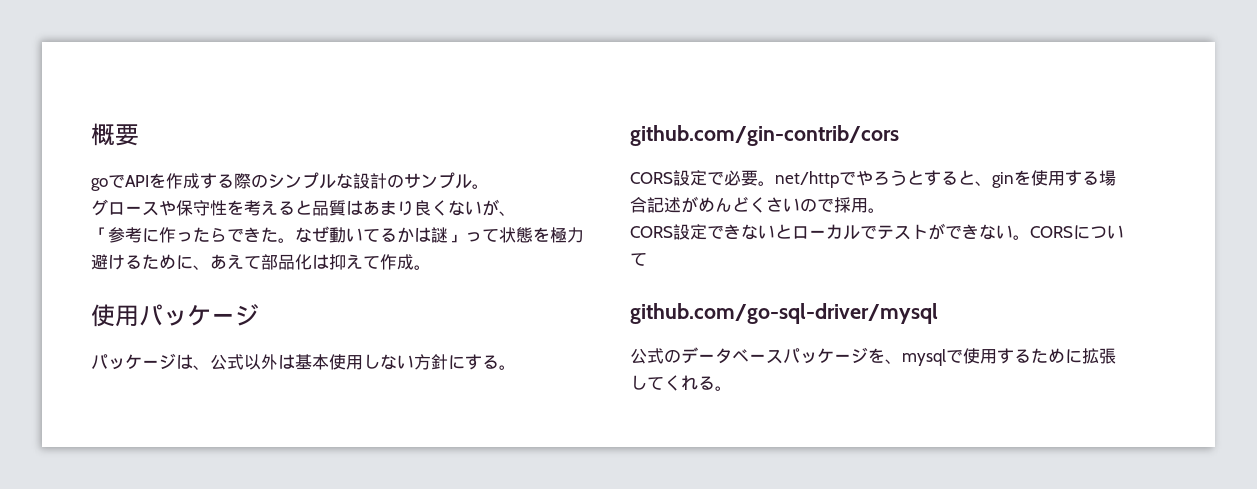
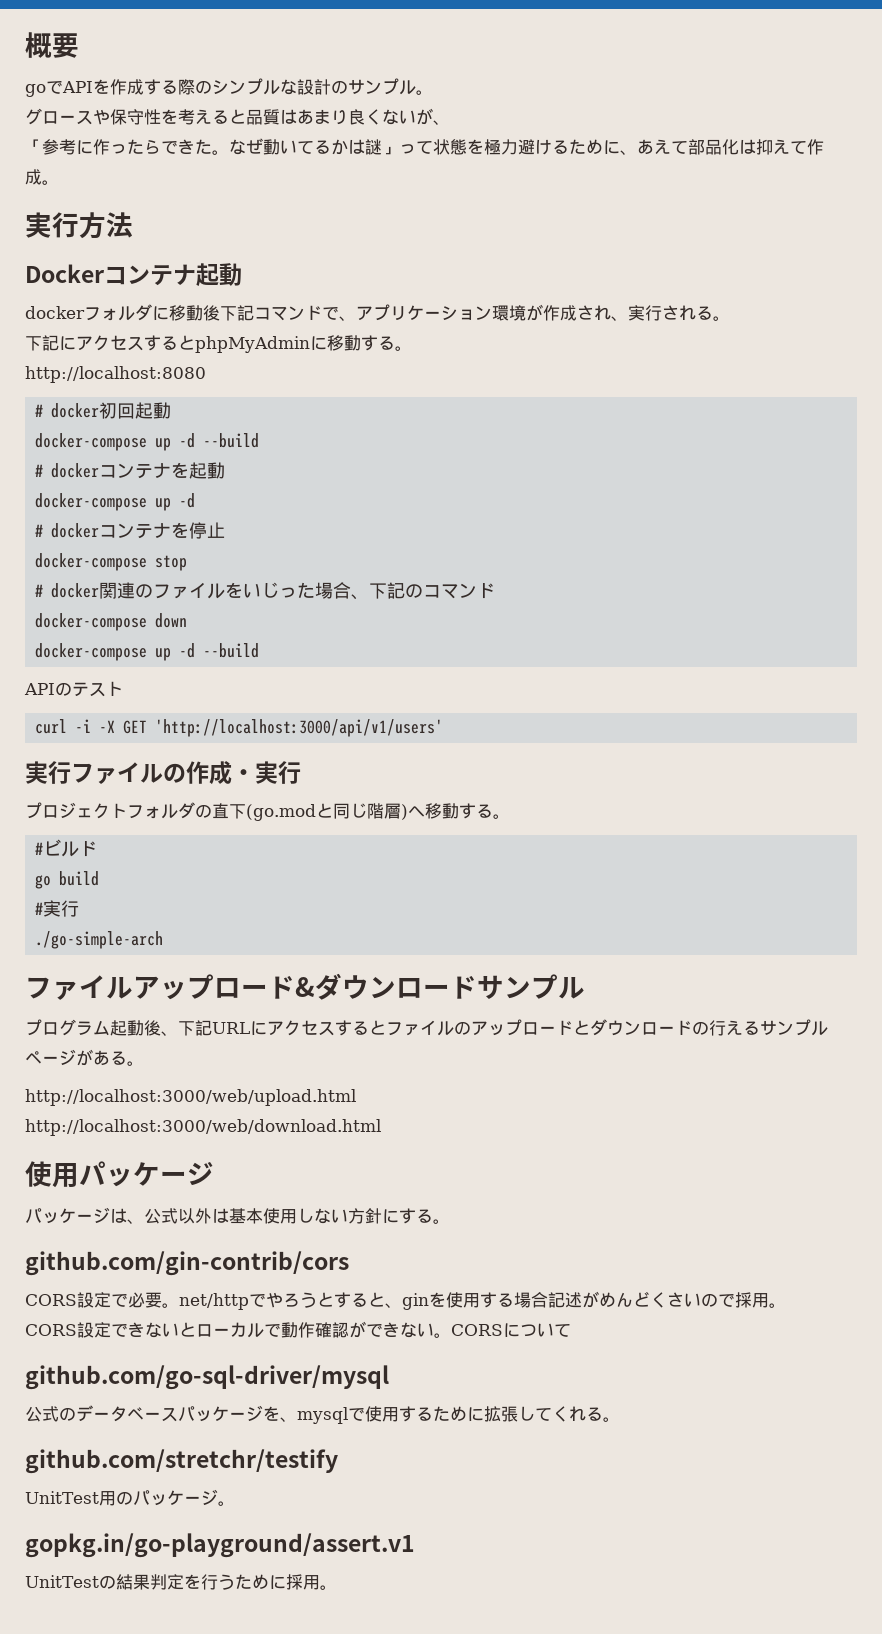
(431, 267) none -> [25,212,133,239] [25,263,242,287] [25,304,730,321] [25,335,412,353] [25,366,206,383] [35,402,172,419] [35,433,260,451] [35,462,226,479] [35,493,196,511] [35,522,226,539] [35,553,188,571] [35,582,496,600] [35,613,188,631] [35,643,260,661] [24,681,123,697] [35,719,444,737] [25,761,301,785] [25,802,510,821] [35,839,98,857] [35,871,100,889] [35,900,80,917] [35,931,164,949] [25,973,585,1000] [25,1019,828,1036] [25,1049,144,1066] [25,1089,356,1106] [25,1119,381,1136] // 実行方法 // Dockerコンテナ起動 // dockerフォルダに移動後下記コマンドで、アプリケーション環境が作成され、実行される。 // 下記にアクセスするとphpMyAdminに移動する。 // http://localhost:8080 // # docker初回起動 // docker-compose up -d --build // # dockerコンテナを起動 // docker-compose up -d // # dockerコンテナを停止 // docker-compose stop // # docker関連のファイルをいじった場合、下記のコマンド // docker-compose down // docker-compose up -d --build // APIのテスト // curl -i -X GET 'http://localhost:3000/api/v1/users' // 実行ファイルの作成・実行 // プロジェクトフォルダの直下(go.modと同じ階層)へ移動する。 // #ビルド // go build // #実行 // ./go-simple-arch // ファイルアップロード&ダウンロードサンプル // プログラム起動後、下記URLにアクセスするとファイルのアップロードとダウンロードの行えるサンプルページがある。 // http://localhost:3000/web/upload.html // http://localhost:3000/web/download.html
[877,224,928,240] テスト -> [281,1322,349,1338] 動作確認
(732, 388) none -> [25,1449,338,1474] [25,1489,235,1506] [25,1533,415,1558] [25,1574,337,1590] // github.com/stretchr/testify // UnitTest用のパッケージ。 // gopkg.in/go-playground/assert.v1 // UnitTestの結果判定を行うために採用。

